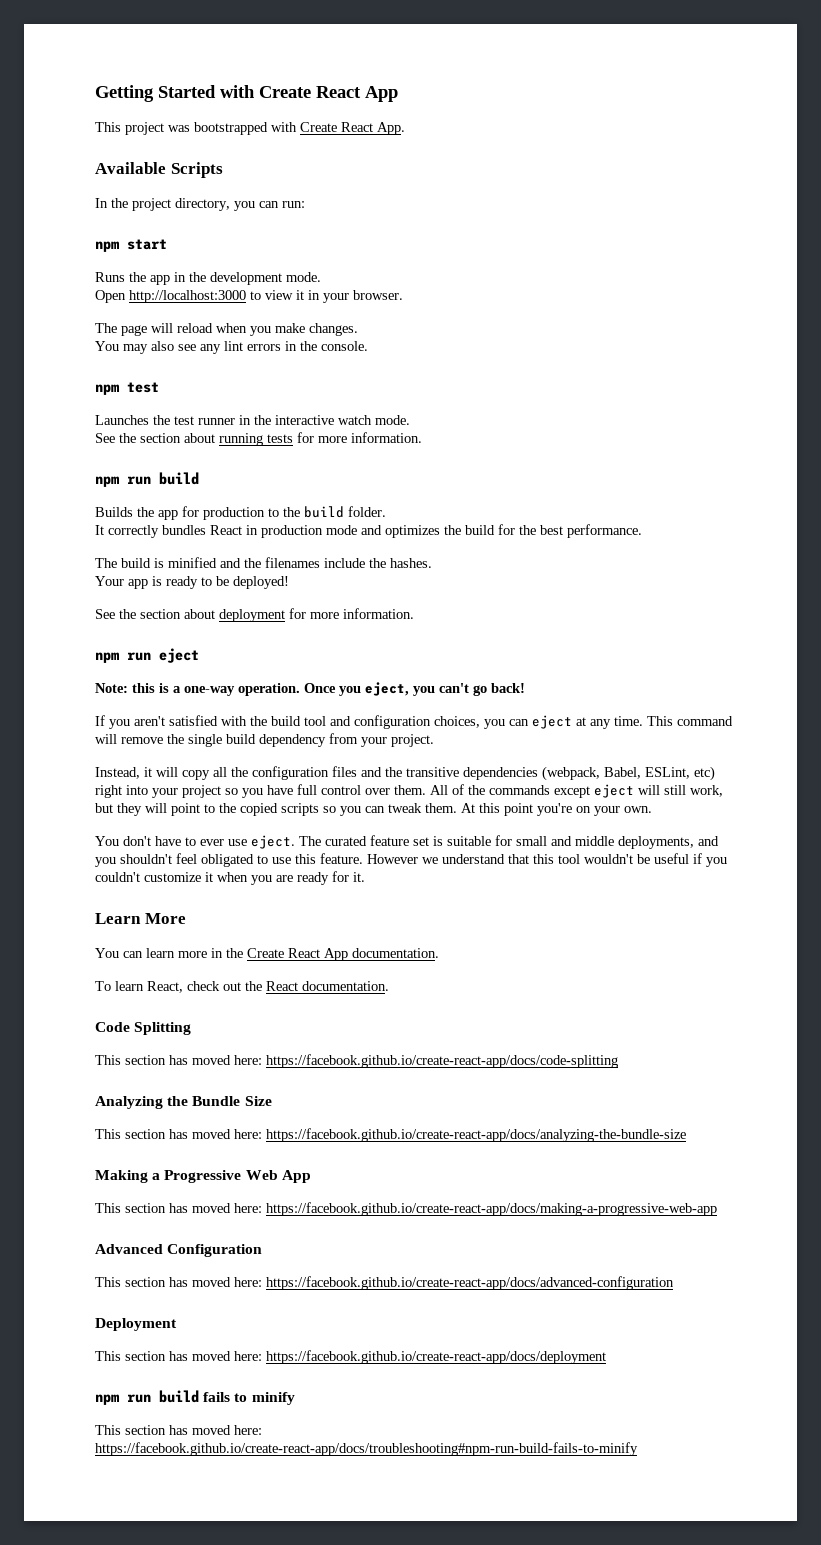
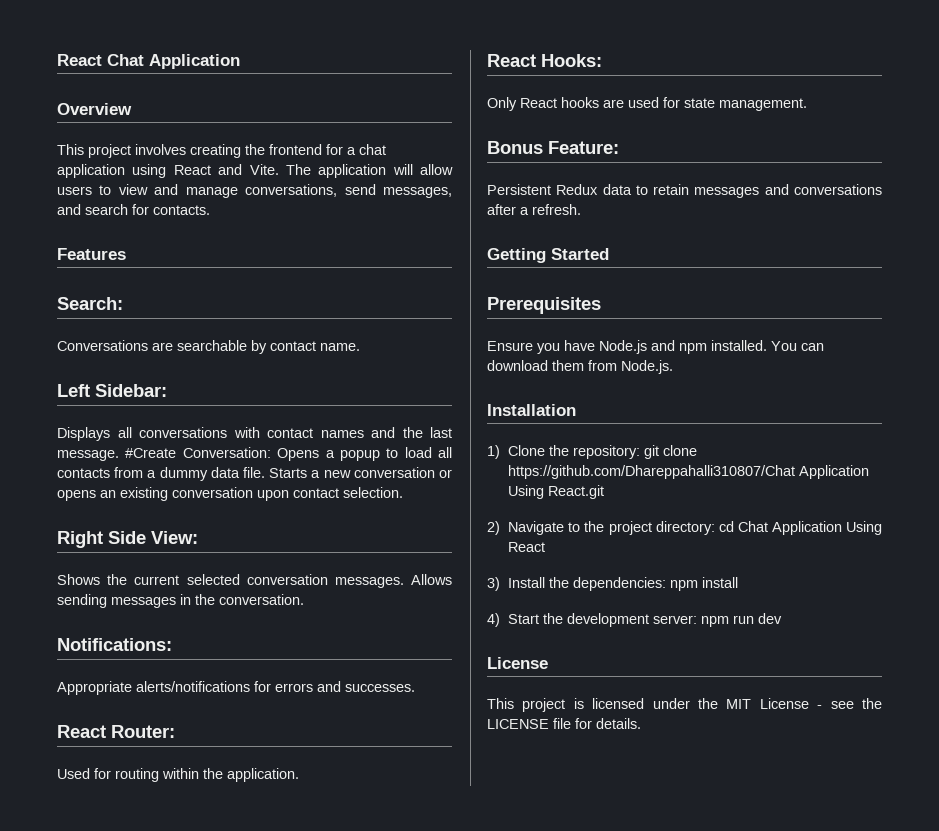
[95,85,398,102] [95,122,405,135] [95,162,223,178] [95,198,305,211] [95,239,167,252] [95,272,321,285] [95,290,403,303] [95,323,358,336] [95,341,368,354] [95,382,159,395] [95,415,410,425] [95,432,422,446] [95,472,199,487] [95,506,386,520] [95,524,642,538] [95,557,432,568] [95,576,289,589] [95,608,414,622] [95,648,199,663] [95,682,525,696] [95,715,733,729] [95,733,434,747] [95,766,715,781] [95,784,723,798] [95,803,652,816] [95,835,719,849] [95,853,727,867] [95,871,365,885] [95,913,186,924] [95,948,439,961] [95,981,389,993] [95,1022,192,1035] [95,1054,618,1068] [95,1096,272,1109] [95,1128,686,1142] [95,1170,311,1183] [95,1202,717,1216] [95,1244,263,1257] [95,1276,674,1290] [95,1318,177,1331] [95,1350,606,1364] [95,1390,295,1405] [95,1425,262,1435] [95,1442,638,1456] Getting Started with Create React App // This project was bootstrapped with Create React App. // Available Scripts // In the project directory, you can run: // npm start // Runs the app in the development mode. // Open http://localhost:3000 to view it in your browser. // The page will reload when you make changes. // You may also see any lint errors in the console. // npm test // Launches the test runner in the interactive watch mode. // See the section about running tests for more information. // npm run build // Builds the app for production to the build folder. // It correctly bundles React in production mode and optimizes the build for the best performance. // The build is minified and the filenames include the hashes. // Your app is ready to be deployed! // See the section about deployment for more information. // npm run eject // Note: this is a one-way operation. Once you eject, you can't go back! // If you aren't satisfied with the build tool and configuration choices, you can eject at any time. This command will remove the single build dependency from your project. // Instead, it will copy all the configuration files and the transitive dependencies (webpack, Babel, ESLint, etc) right into your project so you have full control over them. All of the commands except eject will still work, but they will point to the copied scripts so you can tweak them. At this point you're on your own. // You don't have to ever use eject. The curated feature set is suitable for small and middle deployments, and you shouldn't feel obligated to use this feature. However we understand that this tool wouldn't be useful if you couldn't customize it when you are ready for it. // Learn More // You can learn more in the Create React App documentation. // To learn React, check out the React documentation. // Code Splitting // This section has moved here: https://facebook.github.io/create-react-app/docs/code-splitting // Analyzing the Bundle Size // This section has moved here: https://facebook.github.io/create-react-app/docs/analyzing-the-bundle-size // Making a Progressive Web App // This section has moved here: https://facebook.github.io/create-react-app/docs/making-a-progressive-web-app // Advanced Configuration // This section has moved here: https://facebook.github.io/create-react-app/docs/advanced-configuration // Deployment // This section has moved here: https://facebook.github.io/create-react-app/docs/deployment // npm run build fails to minify // This section has moved here: https://facebook.github.io/create-react-app/docs/troubleshooting#npm-run-build-fails-to-minify -> [57,54,240,69] [57,103,132,115] [57,144,386,158] [57,164,453,178] [57,184,452,198] [57,204,210,215] [57,248,126,260] [57,297,123,310] [57,340,360,354] [57,384,167,397] [57,427,452,441] [57,447,452,461] [57,467,452,481] [57,487,403,501] [57,531,198,548] [57,574,452,588] [57,594,304,608] [57,638,172,651] [57,681,415,695] [57,725,175,738] [57,768,299,782] [487,54,602,67] [487,97,807,111] [487,141,619,154] [487,184,882,198] [487,204,581,215] [487,248,609,263] [487,297,601,314] [487,340,824,354] [487,360,673,374] [487,404,576,416] [487,445,698,459] [508,465,870,479] [508,485,605,499] [487,521,882,535] [508,542,546,552] [487,577,739,591] [487,613,783,627] [487,657,548,669] [487,698,882,712] [487,718,641,729] React Chat Application // Overview // This project involves creating the frontend for a chat application using React and Vite. The application will allow users to view and manage conversations, send messages, and search for contacts. // Features // Search: // Conversations are searchable by contact name. // Left Sidebar: // Displays all conversations with contact names and the last message. #Create Conversation: Opens a popup to load all contacts from a dummy data file. Starts a new conversation or opens an existing conversation upon contact selection. // Right Side View: // Shows the current selected conversation messages. Allows sending messages in the conversation. // Notifications: // Appropriate alerts/notifications for errors and successes. // React Router: // Used for routing within the application. // React Hooks: // Only React hooks are used for state management. // Bonus Feature: // Persistent Redux data to retain messages and conversations after a refresh. // Getting Started // Prerequisites // Ensure you have Node.js and npm installed. You can download them from Node.js. // Installation // 1) Clone the repository: git clone https://github.com/Dhareppahalli310807/Chat Application Using React.git // 2) Navigate to the project directory: cd Chat Application Using React // 3) Install the dependencies: npm install // 4) Start the development server: npm run dev // License // This project is licensed under the MIT License - see the LICENSE file for details.

